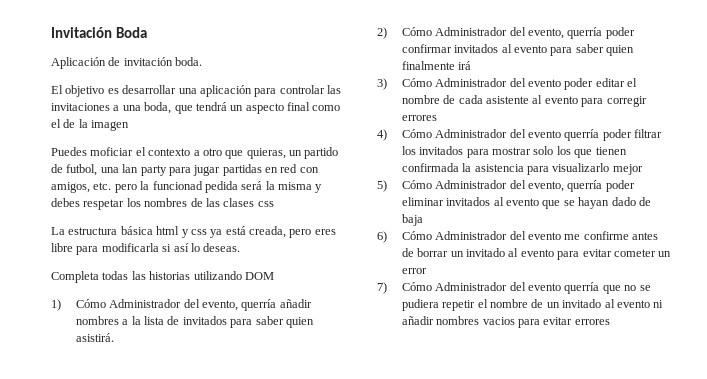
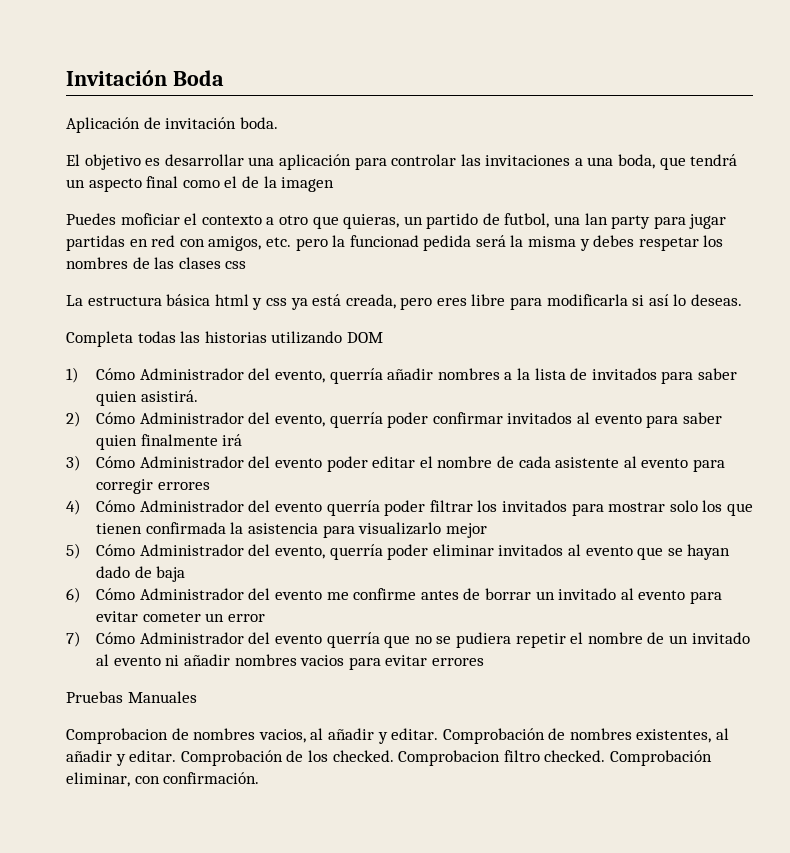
(610, 322) none -> [66,691,197,703] [66,728,730,744] [66,750,712,766] [66,772,260,787] // Pruebas Manuales // Comprobacion de nombres vacios, al añadir y editar. Comprobación de nombres existentes, al añadir y editar. Comprobación de los checked. Comprobacion filtro checked. Comprobación eliminar, con confirmación.

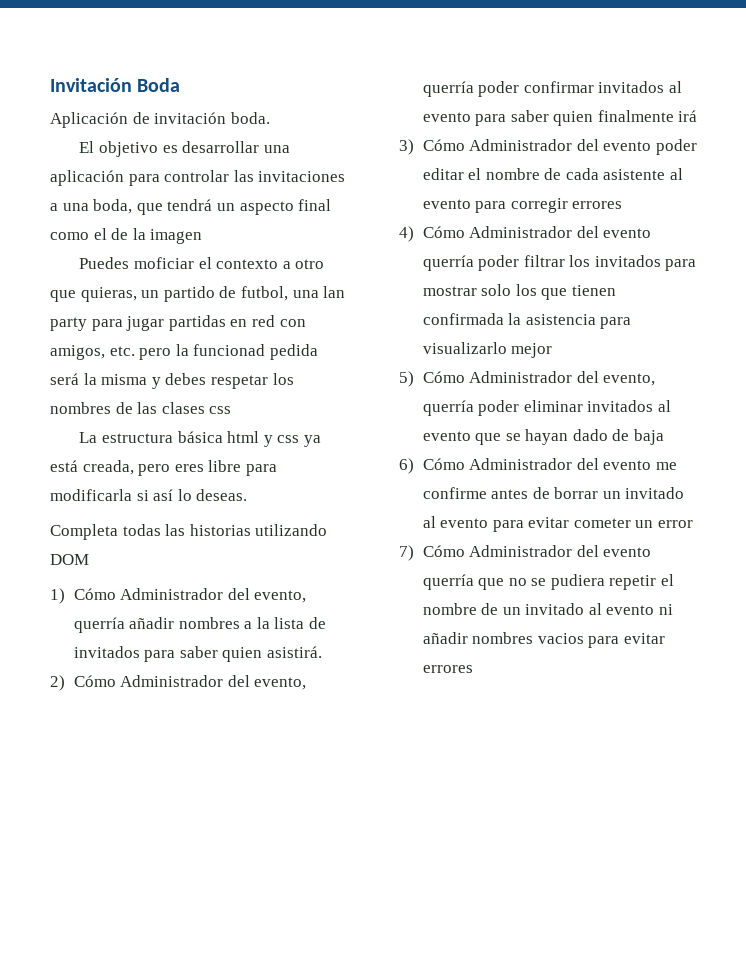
[66,691,197,703] [66,728,730,744] [66,750,712,766] [66,772,260,787] // Pruebas Manuales // Comprobacion de nombres vacios, al añadir y editar. Comprobación de nombres existentes, al añadir y editar. Comprobación de los checked. Comprobacion filtro checked. Comprobación eliminar, con confirmación. -> (473, 669) none

